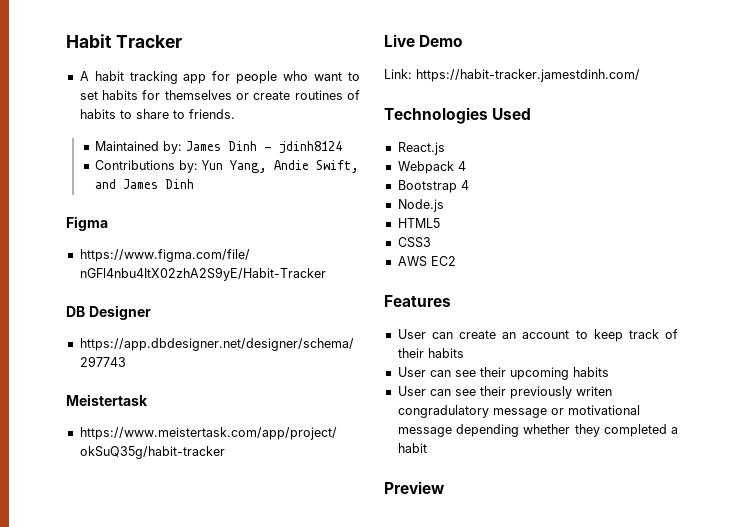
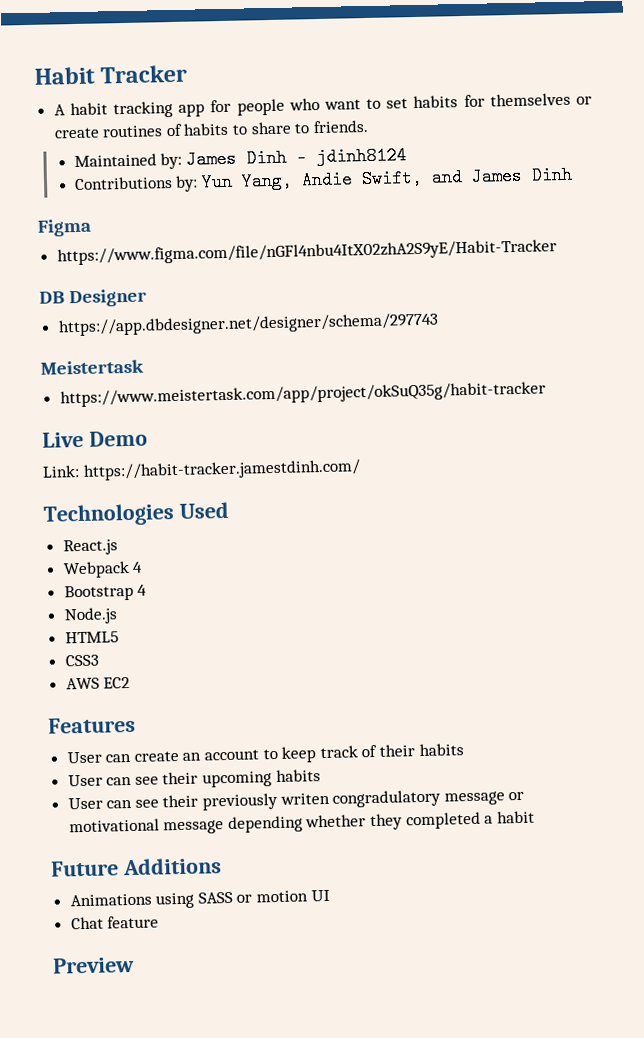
(427, 448) none -> [50,857,222,877] [69,889,330,909] [70,915,160,930] // Future Additions // Animations using SASS or motion UI // Chat feature

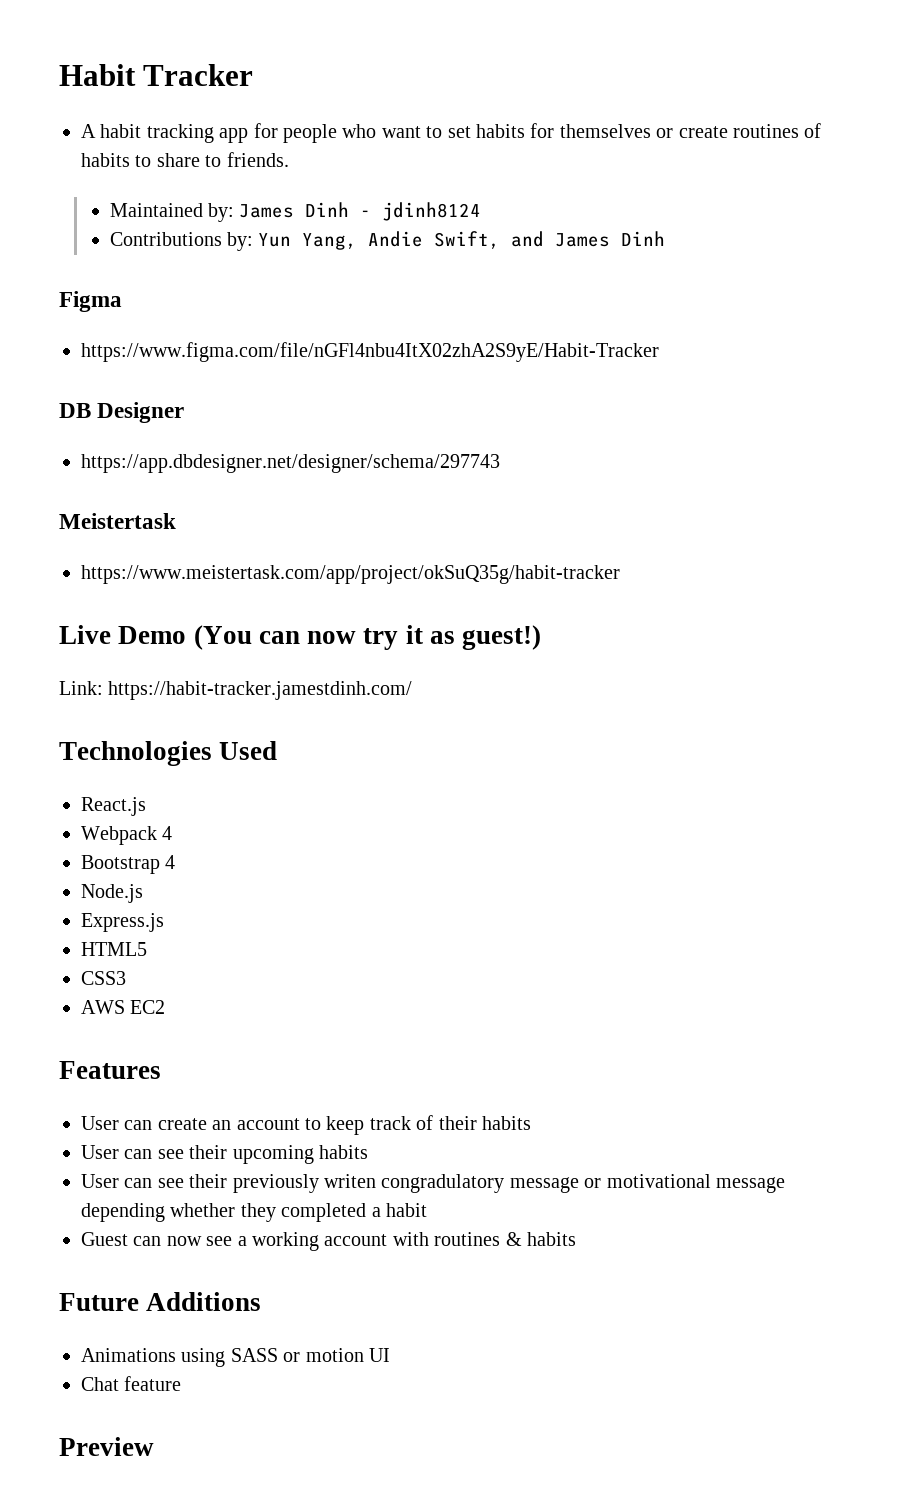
(148, 438) none -> [193,625,542,650] (You can now try it as guest!)
(118, 616) none -> [81,913,164,932] // Express.js
(535, 817) none -> [81,1232,576,1251] // Guest can now see a working account with routines & habits

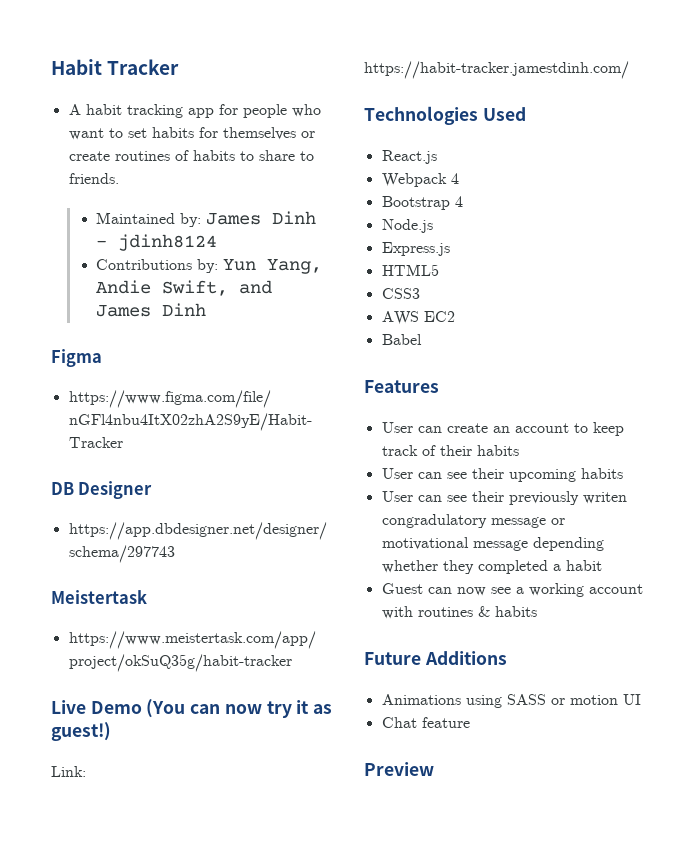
(166, 1007) none -> [381,334,422,345] // Babel

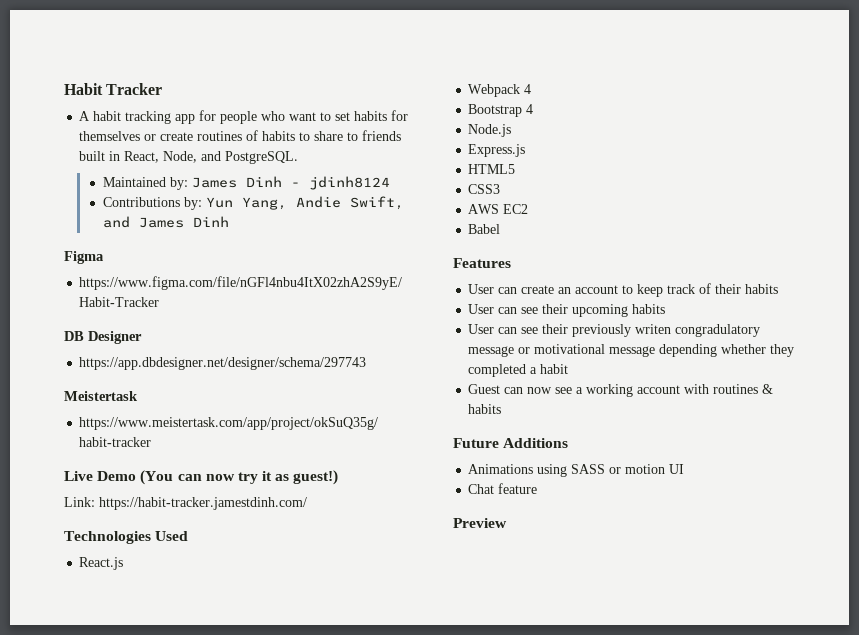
[68,173,119,184] friends. -> [362,130,402,141] [79,151,299,164] friends built in React, Node, and PostgreSQL.

